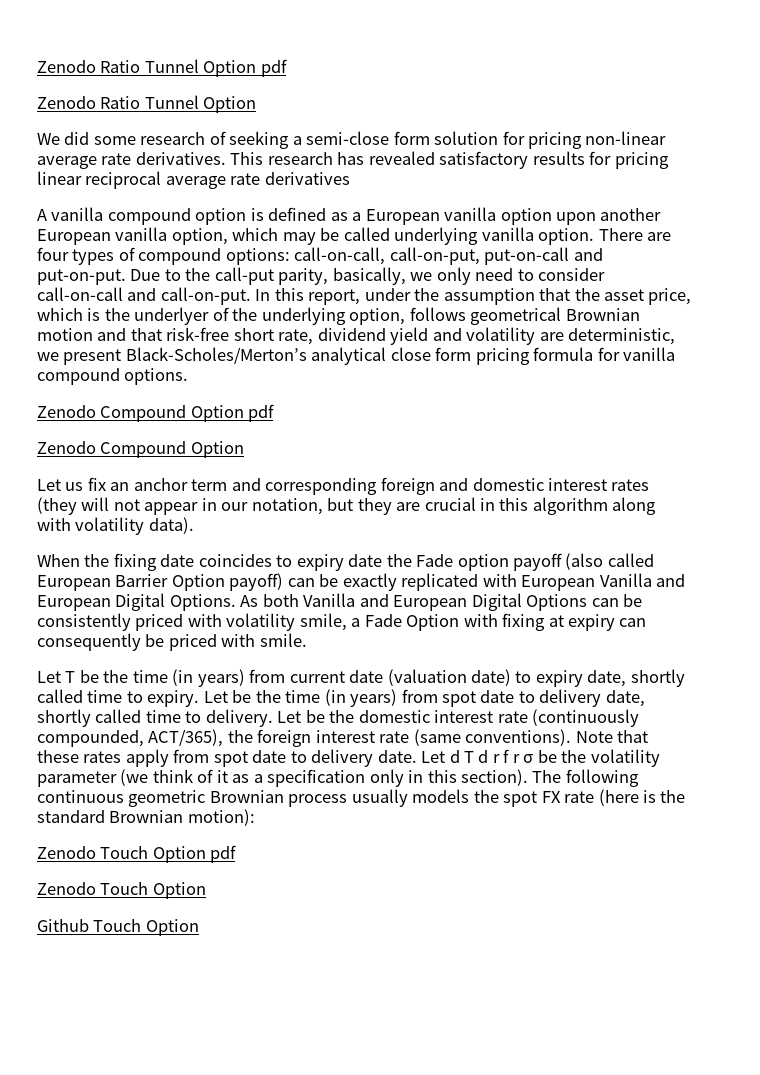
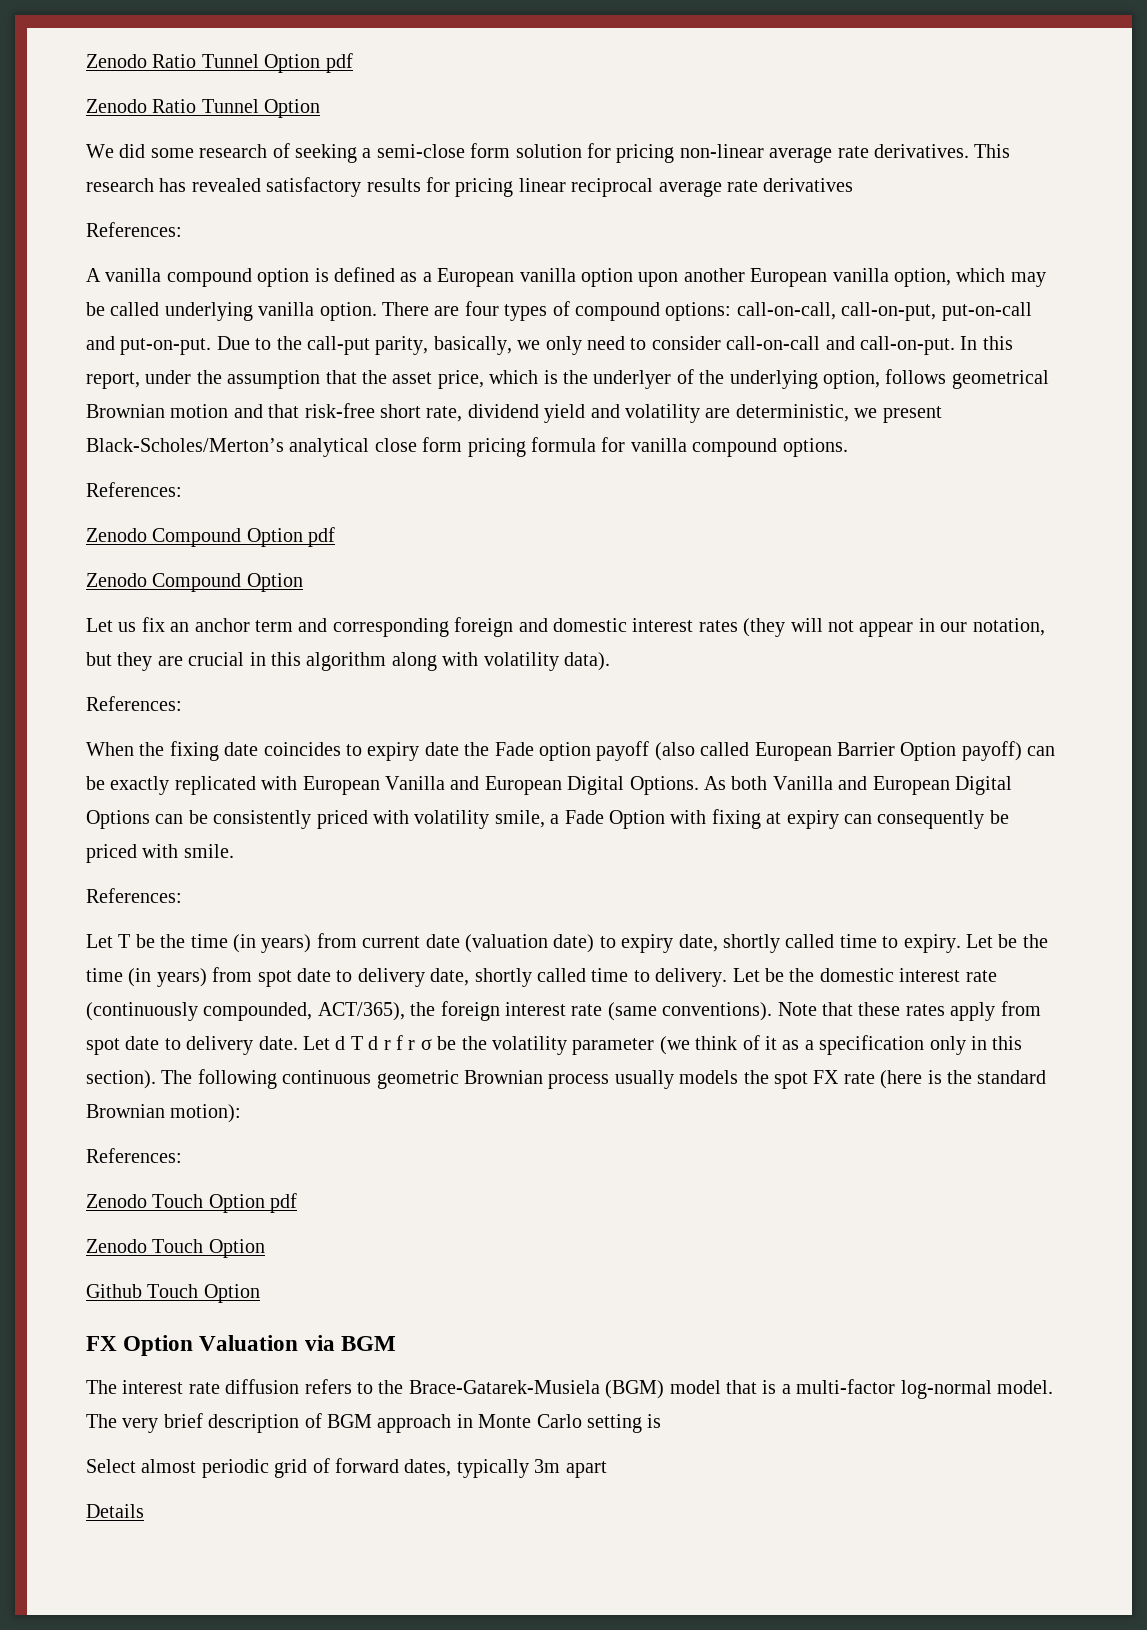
(350, 178) none -> [86,222,182,237] // References:
(189, 376) none -> [86,482,182,497] // References:
(194, 525) none -> [86,696,182,711] // References:
(307, 640) none -> [86,888,182,903] // References:
(255, 817) none -> [86,1148,182,1163] // References:
(199, 927) none -> [86,1335,396,1356] [86,1379,1053,1399] [86,1413,662,1433] [86,1458,607,1478] [86,1504,144,1518] // FX Option Valuation via BGM // The interest rate diffusion refers to the Brace-Gatarek-Musiela (BGM) model that is a multi-factor log-normal model. The very brief description of BGM approach in Monte Carlo setting is // Select almost periodic grid of forward dates, typically 3m apart // Details

